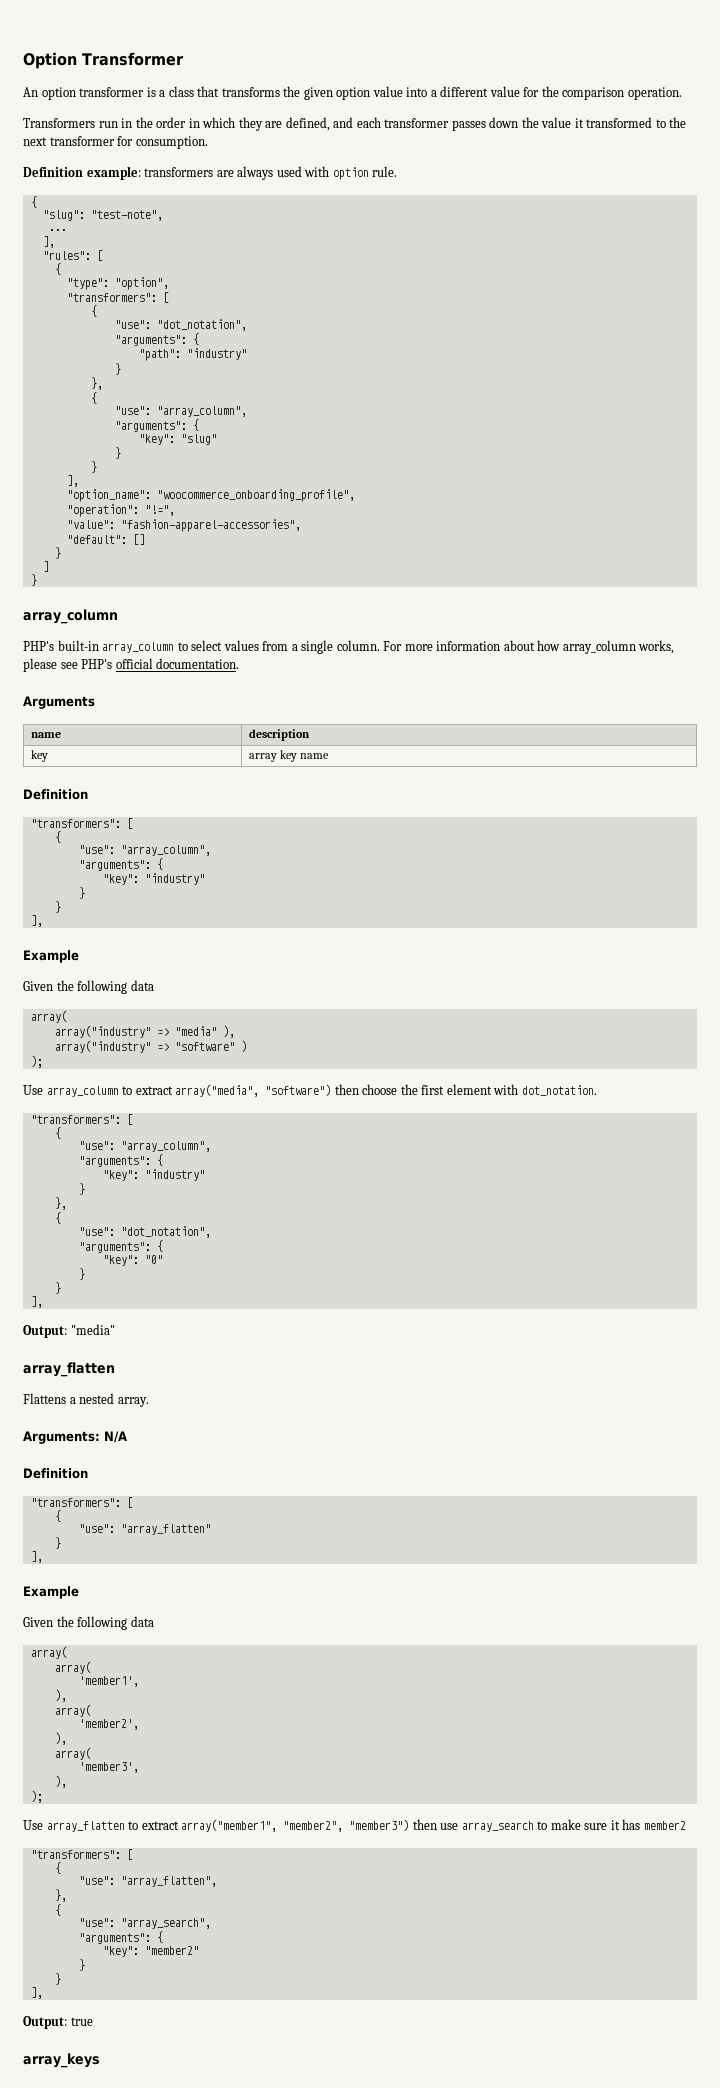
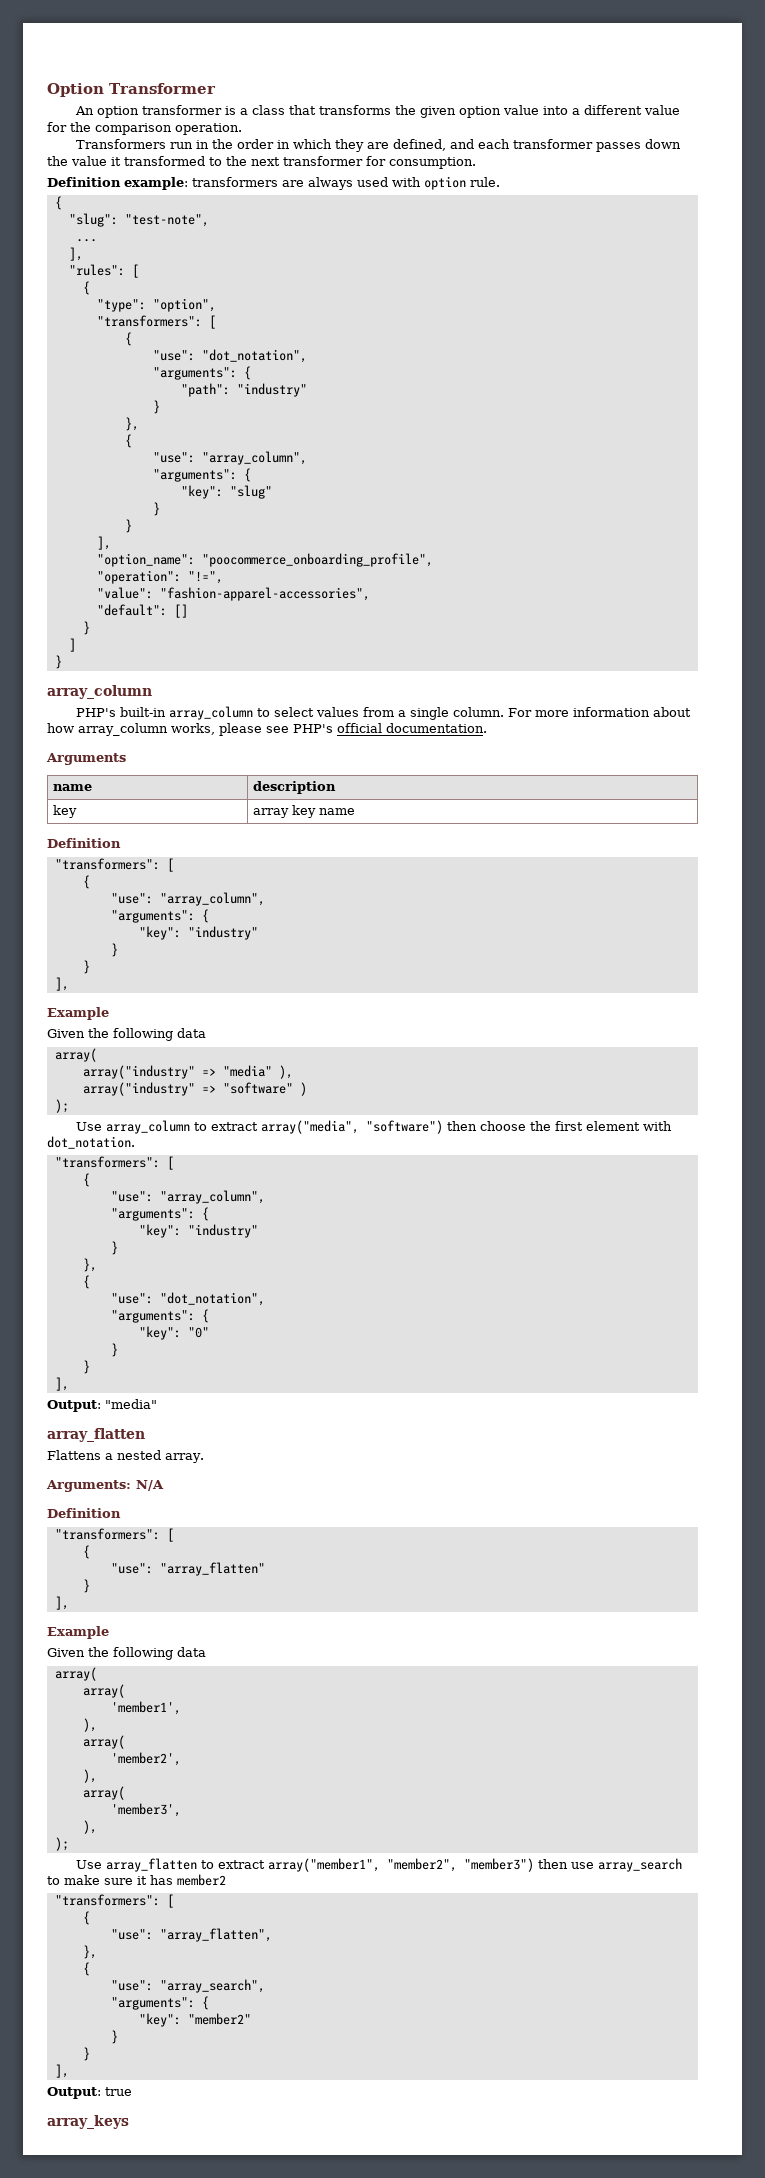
[156,489,355,502] "woocommerce_onboarding_profile", -> [201,553,433,567] "poocommerce_onboarding_profile",

